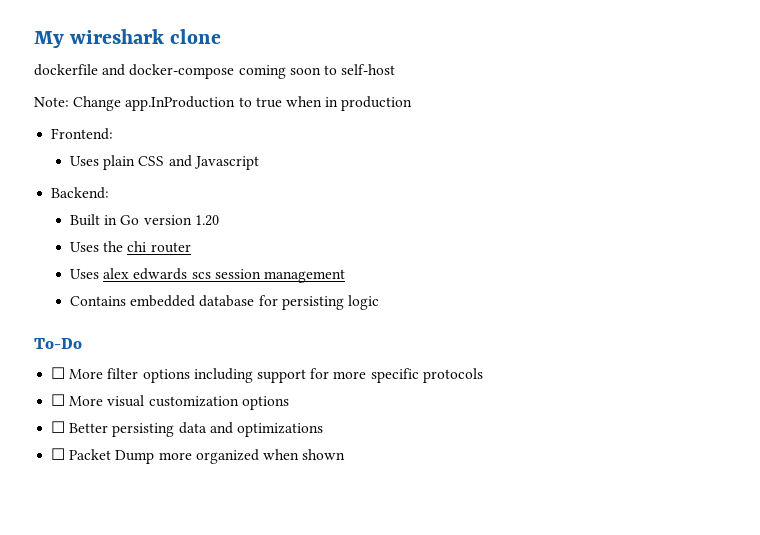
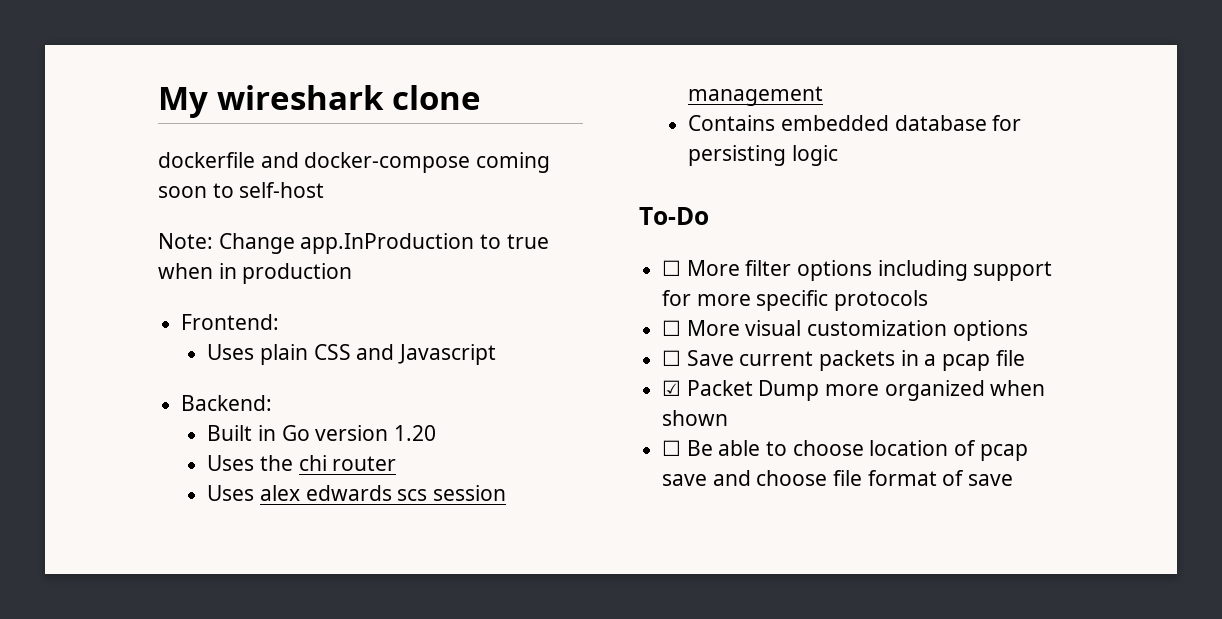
[69,422,323,437] [51,448,66,460] Better persisting data and optimizations // ☐ -> [686,350,1025,371] [662,380,682,396] Save current packets in a pcap file // ☑
(346, 454) none -> [662,440,1028,461] [662,470,1014,486] // ☐ Be able to choose location of pcap save and choose file format of save

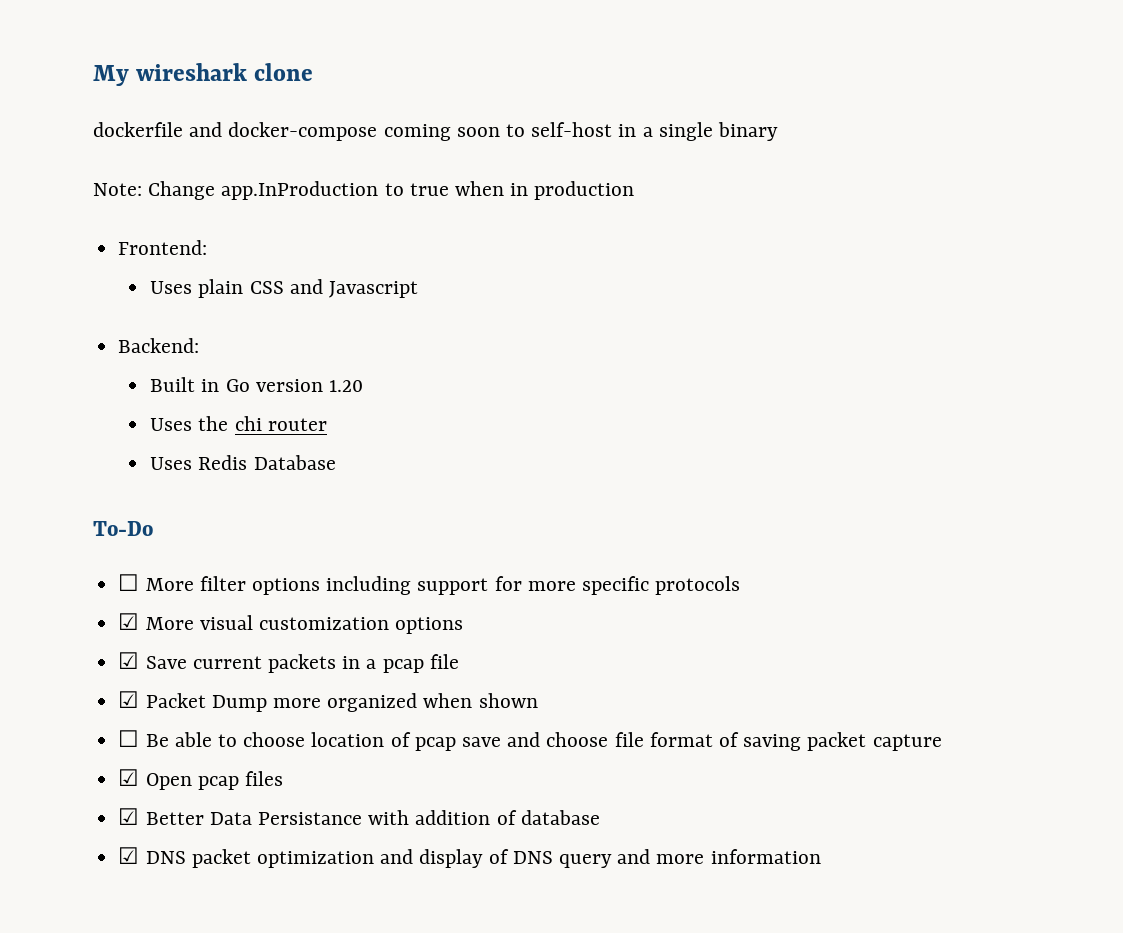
(325, 190) none -> [618,122,779,141] in a single binary
[259,485,506,501] [688,86,824,106] [688,115,1022,131] [688,145,838,166] alex edwards scs session management // Contains embedded database for persisting logic -> [198,455,336,470] Redis Database
[662,320,682,336] ☐ -> [118,613,140,630] ☑
[662,350,682,366] ☐ -> [118,652,140,669] ☑
[968,474,1014,486] save -> [743,732,942,751] [118,769,283,790] [118,808,600,825] [118,847,821,868] saving packet capture // ☑ Open pcap files // ☑ Better Data Persistance with addition of database // ☑ DNS packet optimization and display of DNS query and more information

